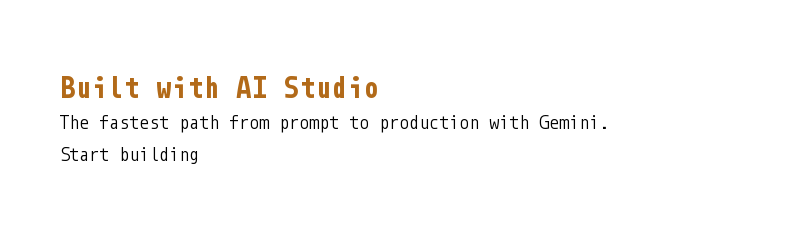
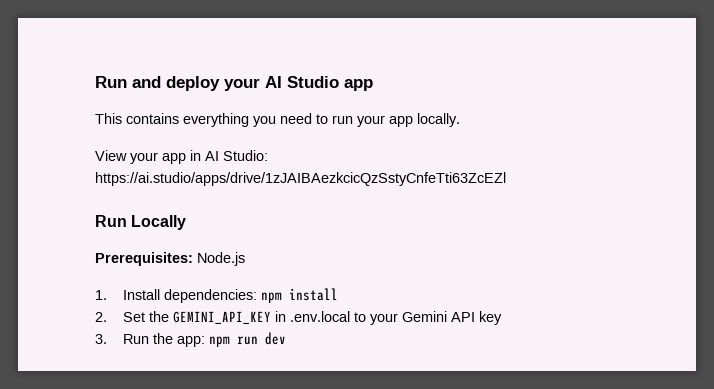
[59,76,379,98] [59,115,609,133] [59,147,199,164] Built with AI Studio // The fastest path from prompt to production with Gemini. // Start building -> [95,76,373,91] [95,113,460,127] [95,150,268,164] [95,172,506,186] [95,215,187,230] [95,252,245,266] [95,288,339,303] [95,311,503,325] [95,332,287,347] Run and deploy your AI Studio app // This contains everything you need to run your app locally. // View your app in AI Studio: https://ai.studio/apps/drive/1zJAIBAezkcicQzSstyCnfeTti63ZcEZl // Run Locally // Prerequisites: Node.js // 1. Install dependencies: npm install // 2. Set the GEMINI_API_KEY in .env.local to your Gemini API key // 3. Run the app: npm run dev

